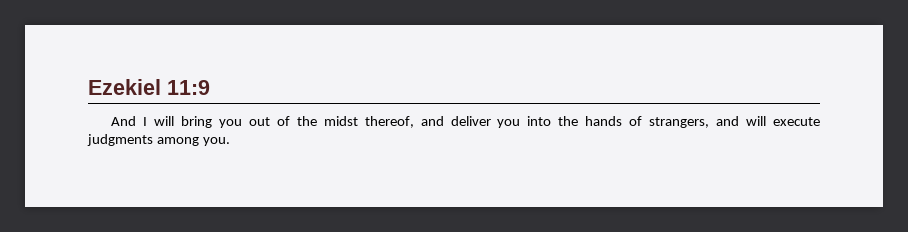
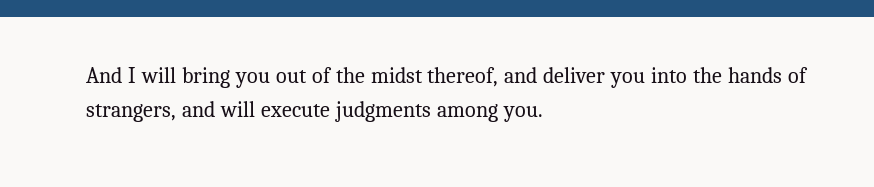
[88,79,210,95] Ezekiel 11:9 // -> (86, 75) none

